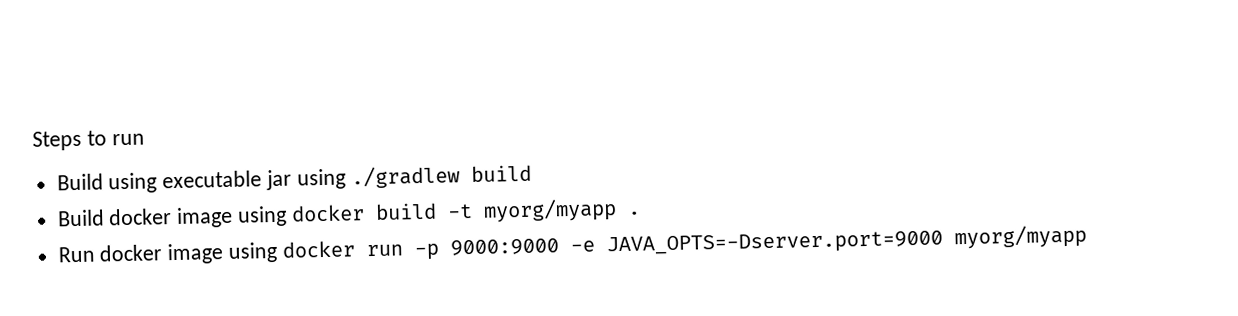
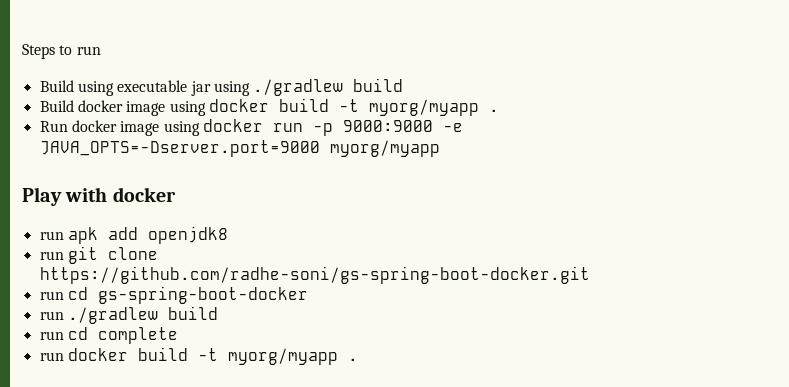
(1087, 237) none -> [22,187,176,206] [39,226,228,244] [39,246,158,264] [39,266,590,284] [39,286,308,304] [39,306,218,324] [39,327,178,344] [39,347,358,365] // Play with docker // run apk add openjdk8 // run git clone https://github.com/radhe-soni/gs-spring-boot-docker.git // run cd gs-spring-boot-docker // run ./gradlew build // run cd complete // run docker build -t myorg/myapp .

